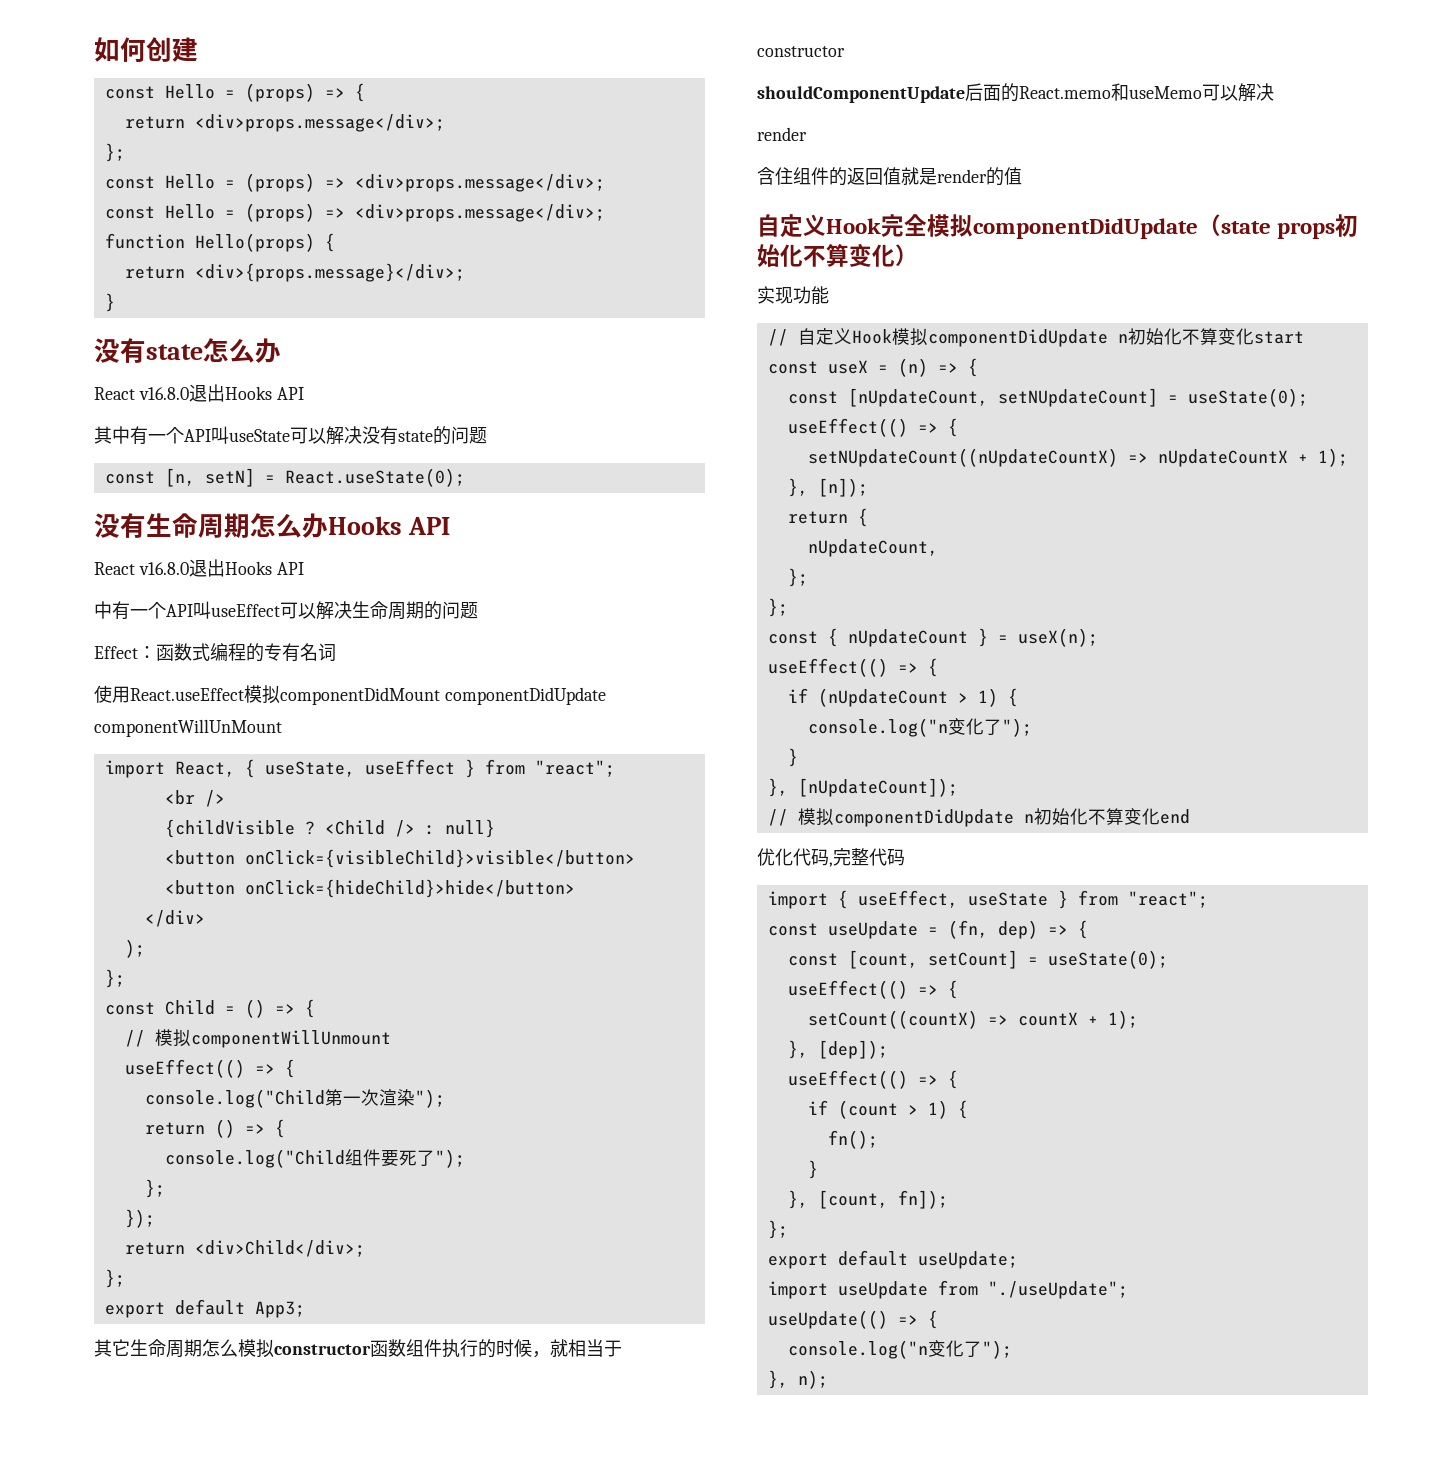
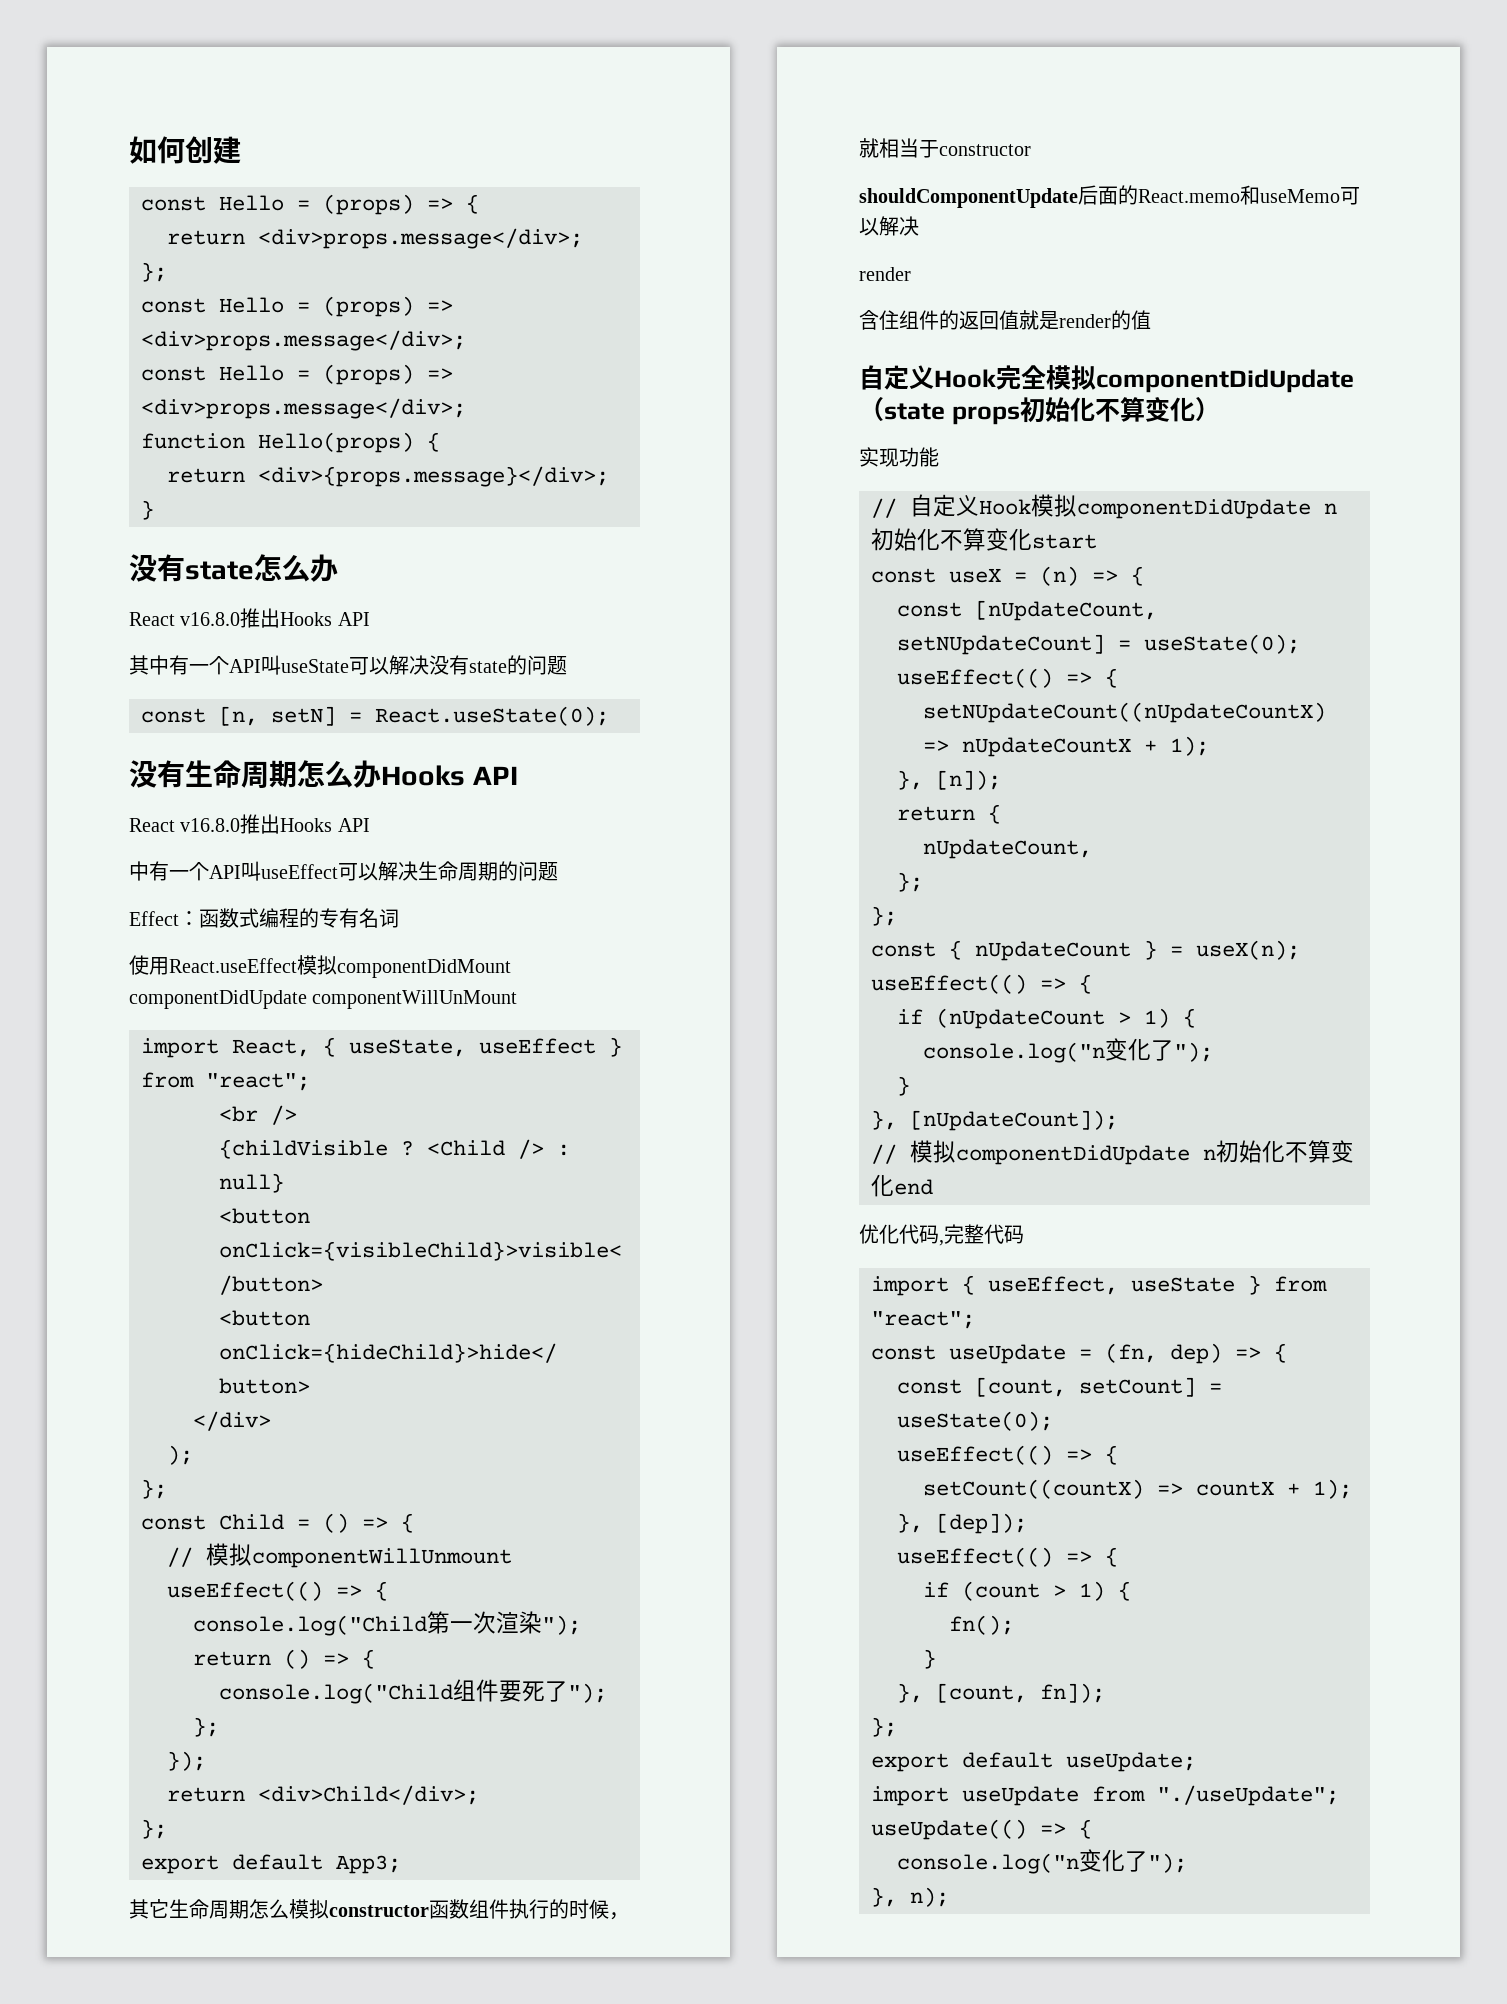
[188,384,207,402] 退 -> [240,608,261,628] 推
[188,559,207,577] 退 -> [240,814,261,834] 推

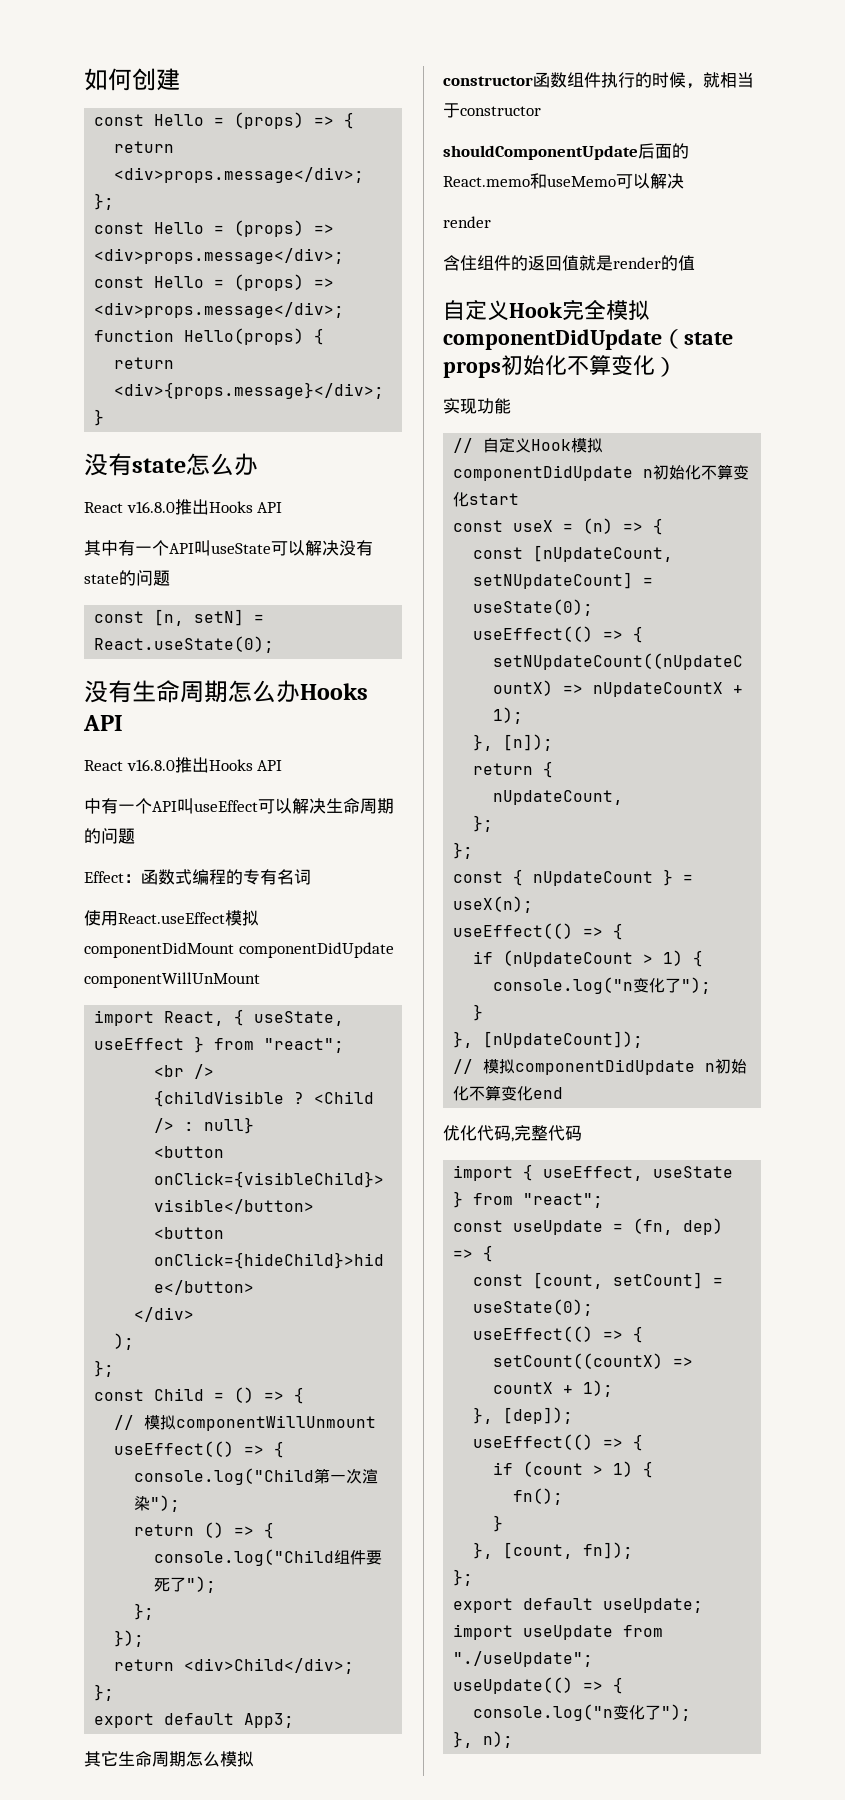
(329, 1909) none -> (254, 1759) //

